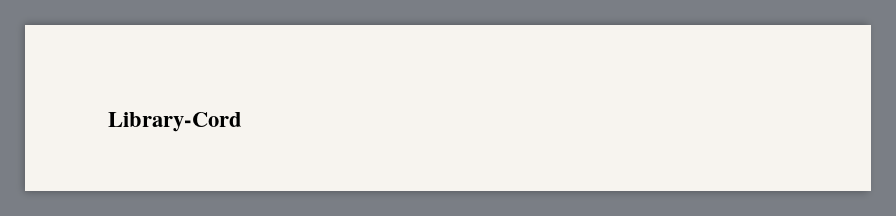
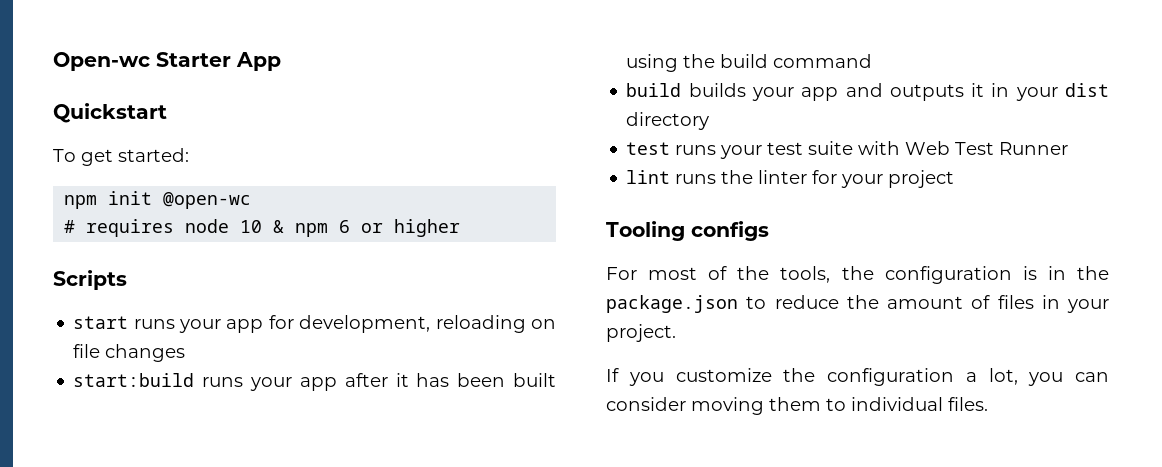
[108,112,242,132] Library-Cord -> [53,52,281,71] [53,103,167,123] [53,148,189,166] [64,191,252,209] [64,219,461,237] [53,270,127,290] [73,315,556,333] [73,344,186,362] [73,373,556,391] [626,54,873,72] [626,83,1109,101] [626,112,710,130] [626,141,1069,159] [626,170,955,188] [606,221,769,241] [606,266,1109,284] [606,295,1109,313] [606,324,676,342] [606,368,1109,386] [606,397,988,415] Open-wc Starter App // Quickstart // To get started: // npm init @open-wc // # requires node 10 & npm 6 or higher // Scripts // start runs your app for development, reloading on file changes // start:build runs your app after it has been built using the build command // build builds your app and outputs it in your dist directory // test runs your test suite with Web Test Runner // lint runs the linter for your project // Tooling configs // For most of the tools, the configuration is in the package.json to reduce the amount of files in your project. // If you customize the configuration a lot, you can consider moving them to individual files.

